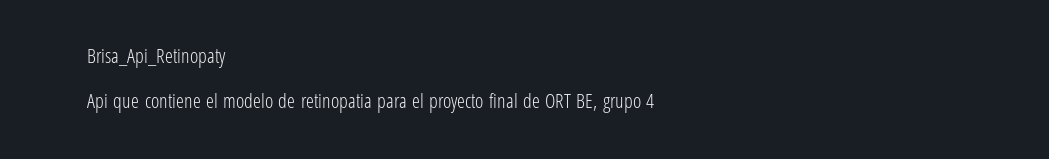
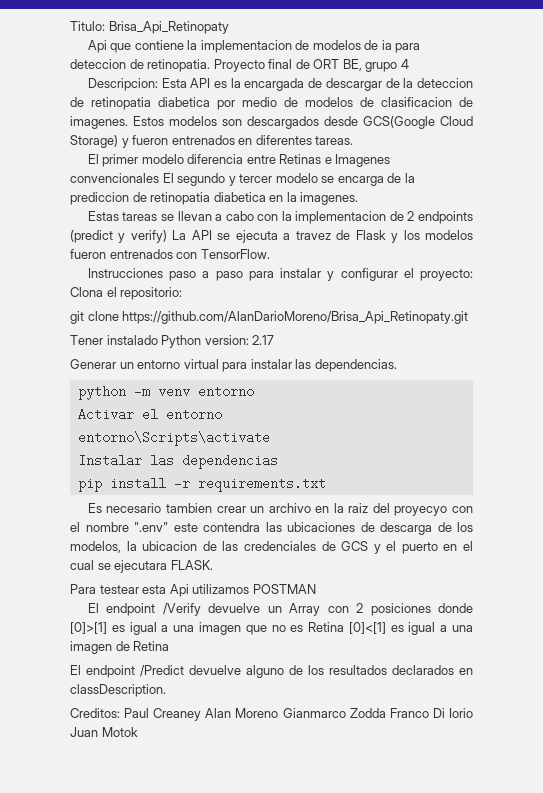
(87, 58) none -> [70,21,105,31] Titulo:
[205,93,484,113] el modelo de retinopatia para el proyecto -> [187,40,421,53] [70,59,265,72] la implementacion de modelos de ia para deteccion de retinopatia. Proyecto
(654, 101) none -> [87,78,473,91] [70,97,473,110] [70,116,473,129] [70,135,354,148] [87,154,391,167] [70,173,415,186] [70,192,359,205] [87,211,474,224] [70,230,473,243] [70,249,270,259] [87,268,473,281] [70,287,183,300] [70,311,469,324] [70,335,275,348] [70,359,397,372] [77,385,254,400] [77,408,222,421] [77,431,270,446] [77,454,278,469] [77,477,326,492] [87,503,474,516] [70,522,473,535] [70,541,473,554] [70,560,213,573] [70,584,316,597] [87,603,474,616] [70,622,473,635] [70,641,170,654] [70,665,473,678] [70,684,166,697] [70,708,473,721] [70,727,138,737] // Descripcion: Esta API es la encargada de descargar de la deteccion de retinopatia diabetica por medio de modelos de clasificacion de imagenes. Estos modelos son descargados desde GCS(Google Cloud Storage) y fueron entrenados en diferentes tareas. // El primer modelo diferencia entre Retinas e Imagenes convencionales El segundo y tercer modelo se encarga de la prediccion de retinopatia diabetica en la imagenes. // Estas tareas se llevan a cabo con la implementacion de 2 endpoints (predict y verify) La API se ejecuta a travez de Flask y los modelos fueron entrenados con TensorFlow. // Instrucciones paso a paso para instalar y configurar el proyecto: Clona el repositorio: // git clone https://github.com/AlanDarioMoreno/Brisa_Api_Retinopaty.git // Tener instalado Python version: 2.17 // Generar un entorno virtual para instalar las dependencias. // python -m venv entorno // Activar el entorno // entorno\Scripts\activate // Instalar las dependencias // pip install -r requirements.txt // Es necesario tambien crear un archivo en la raiz del proyecyo con el nombre ".env" este contendra las ubicaciones de descarga de los modelos, la ubicacion de las credenciales de GCS y el puerto en el cual se ejecutara FLASK. // Para testear esta Api utilizamos POSTMAN // El endpoint /Verify devuelve un Array con 2 posiciones donde [0]>[1] es igual a una imagen que no es Retina [0]<[1] es igual a una imagen de Retina // El endpoint /Predict devuelve alguno de los resultados declarados en classDescription. // Creditos: Paul Creaney Alan Moreno Gianmarco Zodda Franco Di Iorio Juan Motok

